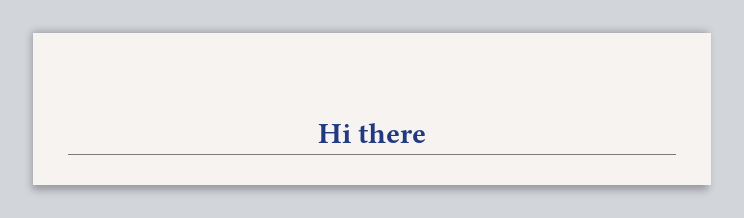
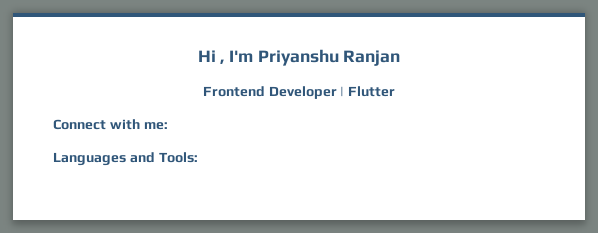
[358,123,427,143] there -> [220,49,401,66] [202,86,396,99] [53,119,168,130] [53,152,198,166] , I'm Priyanshu Ranjan // Frontend Developer | Flutter // Connect with me: // Languages and Tools:

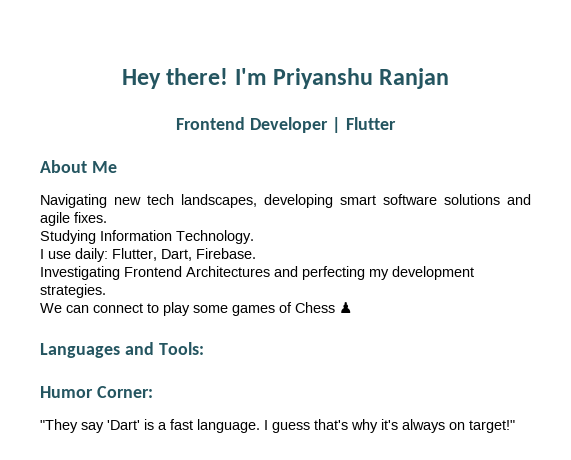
[197,50,225,64] Hi , -> [121,68,229,89] Hey there!
[53,119,168,130] [53,152,198,166] Connect with me: // Languages and Tools: -> [40,160,117,173] [40,194,531,208] [40,212,107,226] [40,230,254,244] [40,248,256,262] [40,266,474,280] [40,284,106,298] [40,302,352,316] [40,342,204,358] [40,386,153,398] [40,419,515,433] About Me // Navigating new tech landscapes, developing smart software solutions and agile fixes. // Studying Information Technology. // I use daily: Flutter, Dart, Firebase. // Investigating Frontend Architectures and perfecting my development strategies. // We can connect to play some games of Chess ♟ // Languages and Tools: // Humor Corner: // "They say 'Dart' is a fast language. I guess that's why it's always on target!"

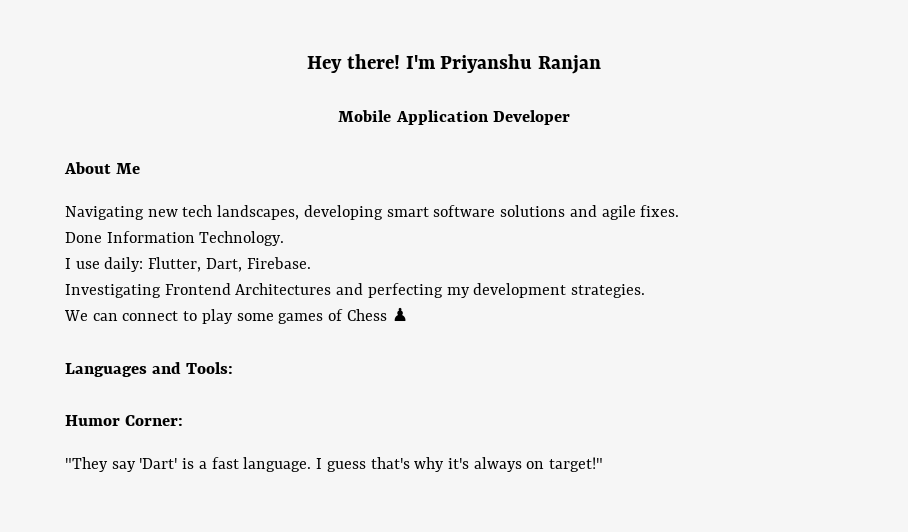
[176,117,246,130] Frontend -> [338,110,489,125] Mobile Application
[331,117,396,133] | Flutter -> (570, 117) none
[40,230,96,244] Studying -> [65,232,102,243] Done

